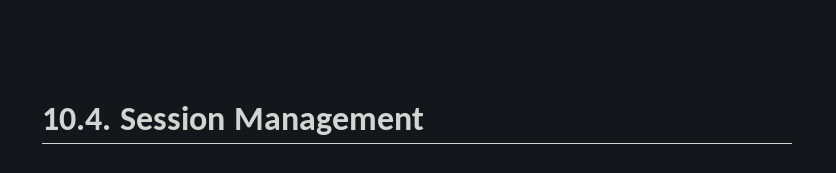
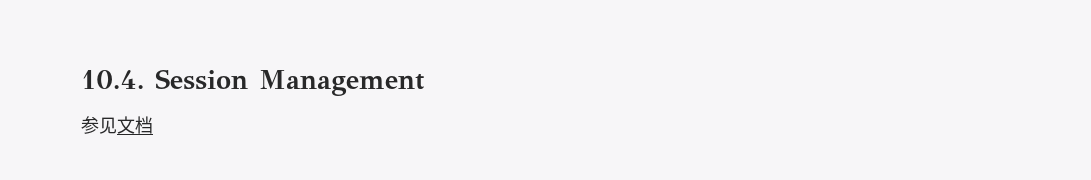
(425, 121) none -> [81,116,153,134] // 参见文档

